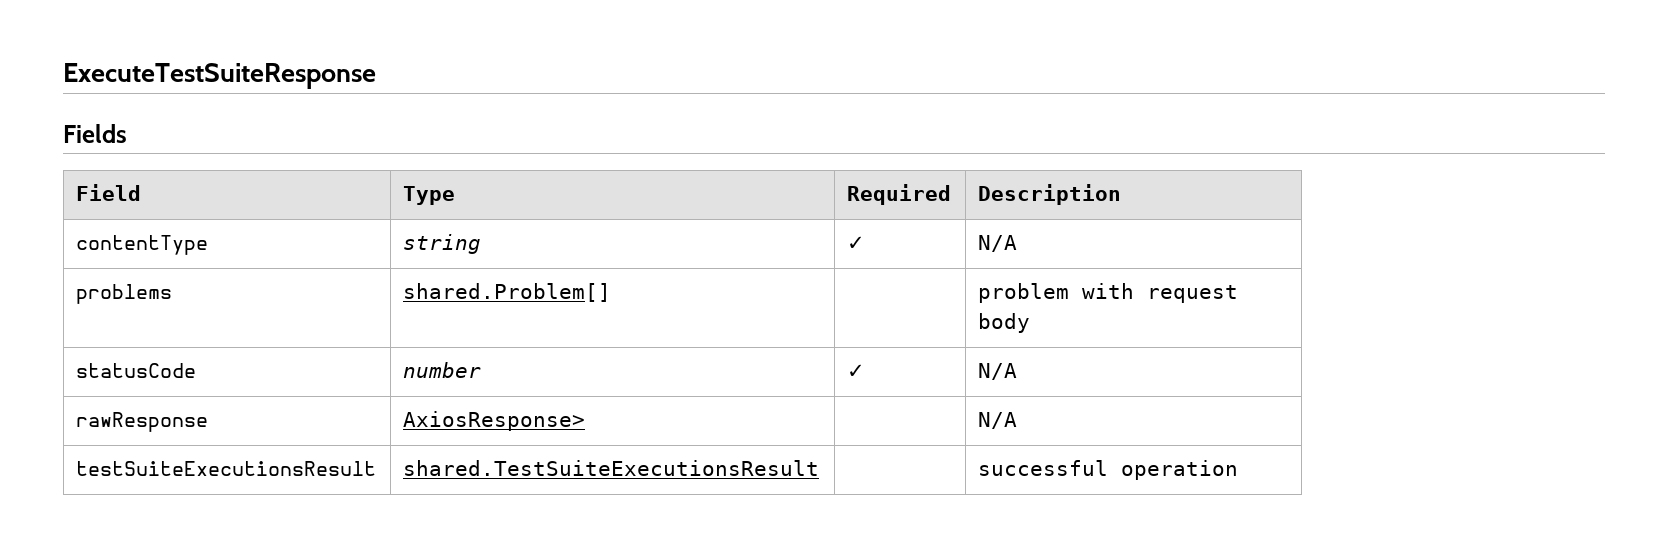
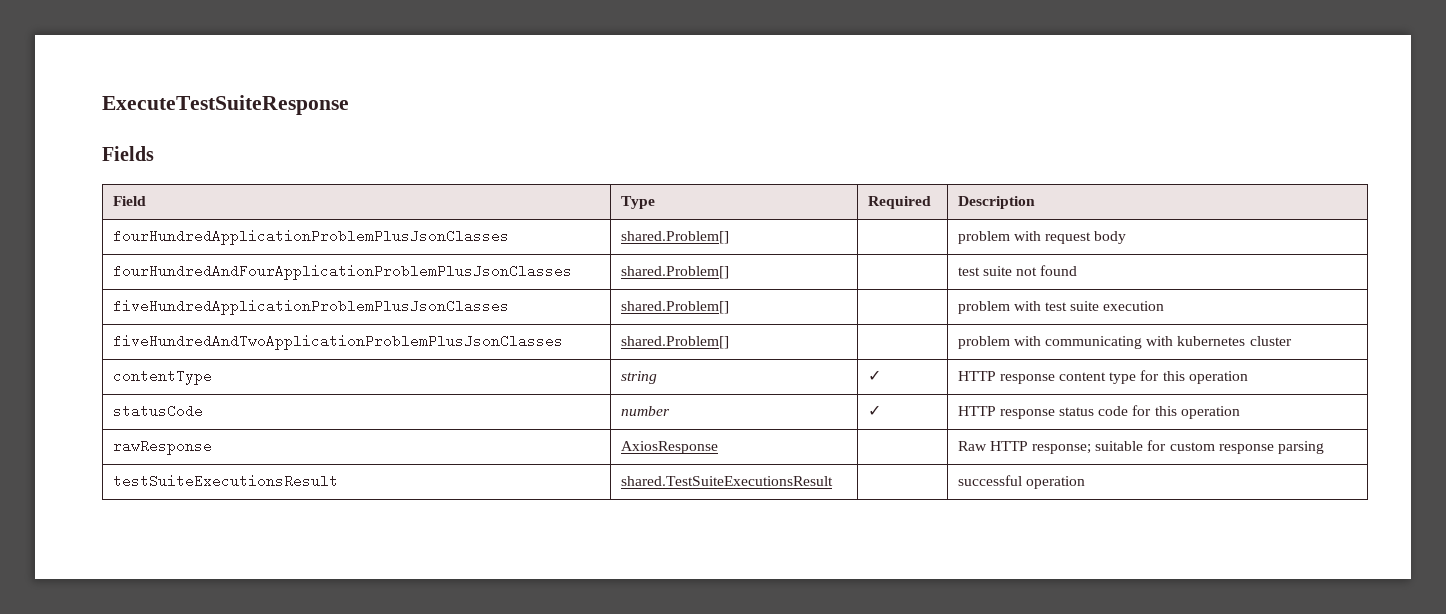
[76,235,209,255] [403,234,482,254] [847,236,866,250] [978,235,1018,252] [76,284,173,304] contentType | string | ✓ | N/A // problems -> [112,229,509,245] fourHundredApplicationProblemPlusJsonClasses
[76,363,197,378] [403,362,482,378] [847,364,866,378] [978,363,1018,380] [76,412,209,432] [403,411,586,431] [978,412,1018,429] statusCode | number | ✓ | N/A // rawResponse | AxiosResponse> | | N/A -> [112,264,572,280] [620,266,729,279] [957,265,1078,276] [112,299,509,315] [620,301,729,314] [957,301,1165,314] [112,334,563,350] [620,336,729,349] [957,336,1292,349] [112,369,212,385] [620,371,657,384] [867,370,881,381] [957,370,1248,384] [112,404,203,418] [620,406,670,416] [867,405,881,416] [957,405,1240,419] [112,439,212,455] [620,441,718,454] [957,440,1324,454] fourHundredAndFourApplicationProblemPlusJsonClasses | shared.Problem[] | | test suite not found // fiveHundredApplicationProblemPlusJsonClasses | shared.Problem[] | | problem with test suite execution // fiveHundredAndTwoApplicationProblemPlusJsonClasses | shared.Problem[] | | problem with communicating with kubernetes cluster // contentType | string | ✓ | HTTP response content type for this operation // statusCode | number | ✓ | HTTP response status code for this operation // rawResponse | AxiosResponse | | Raw HTTP response; suitable for custom response parsing

